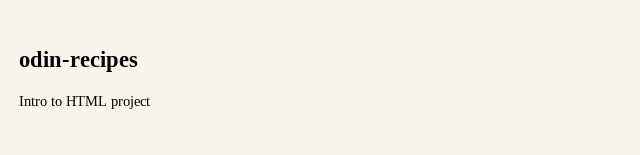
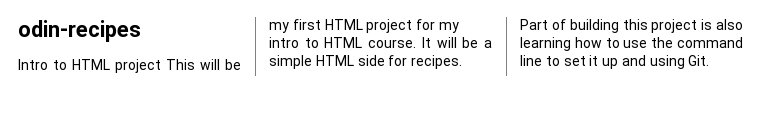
(150, 102) none -> [166,59,241,70] [269,19,459,33] [269,37,492,48] [269,55,463,69] [520,19,743,33] [520,37,743,51] [520,55,710,69] This will be my first HTML project for my intro to HTML course. It will be a simple HTML side for recipes. Part of building this project is also learning how to use the command line to set it up and using Git.

